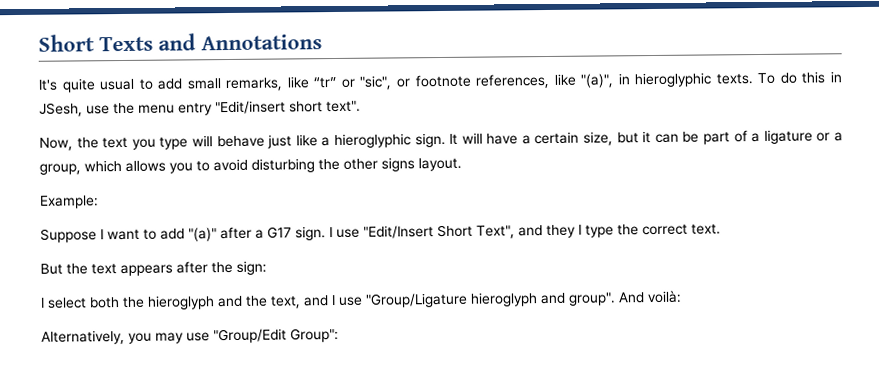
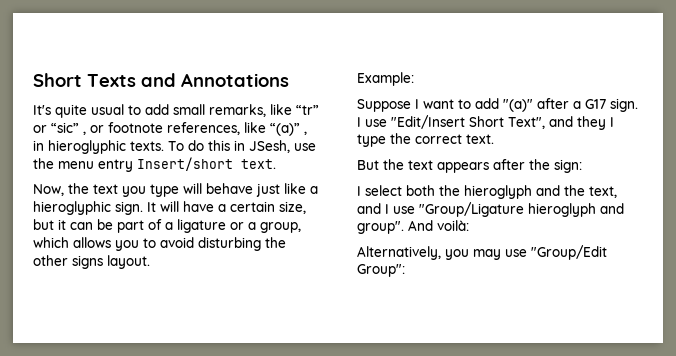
[359,75,393,90] "sic", -> [51,122,86,135] “sic” ,
[580,73,615,88] "(a)", -> [270,123,307,136] “(a)” ,
[215,100,361,115] "Edit/insert short text". -> [137,157,276,171] Insert/short text.

